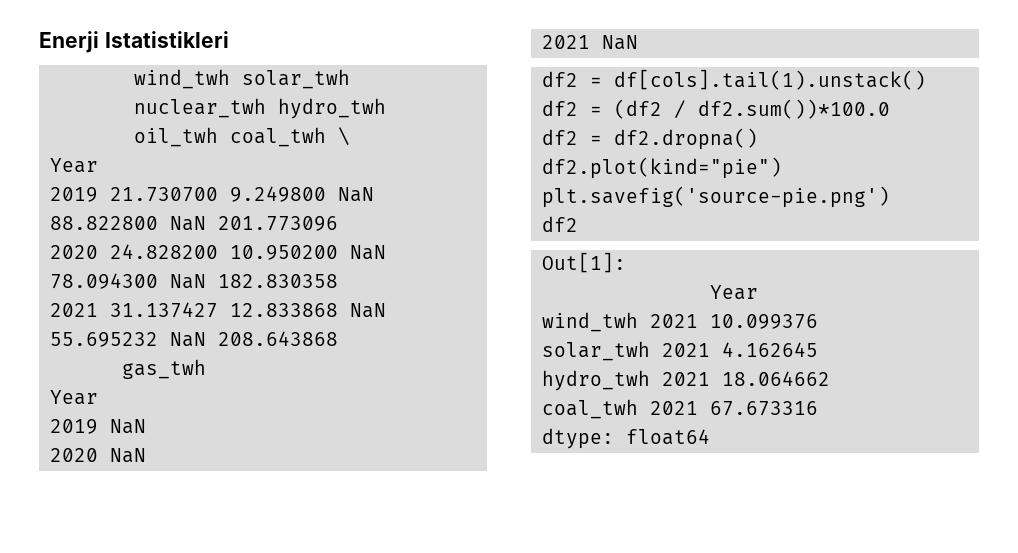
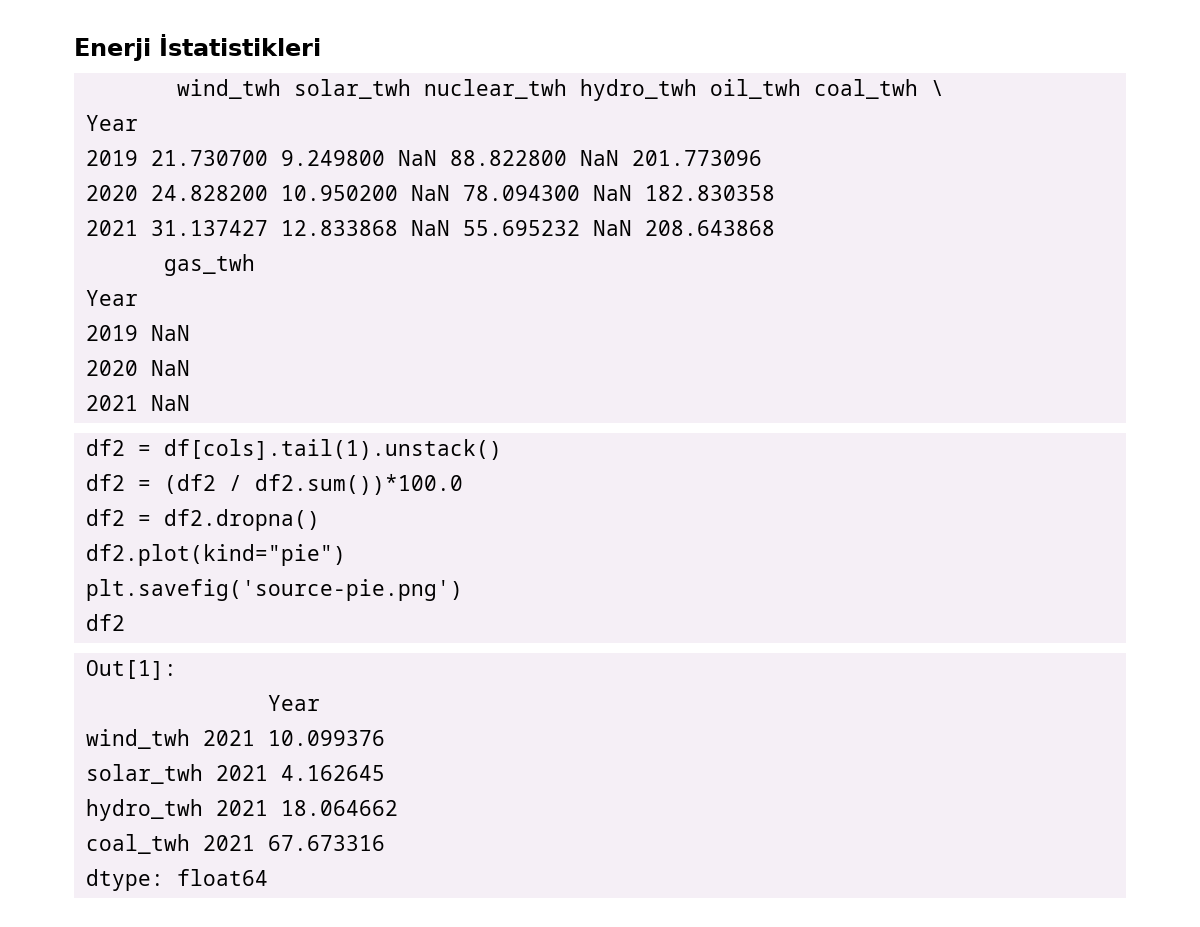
[104,31,229,48] Istatistikleri -> [159,34,321,56] İstatistikleri

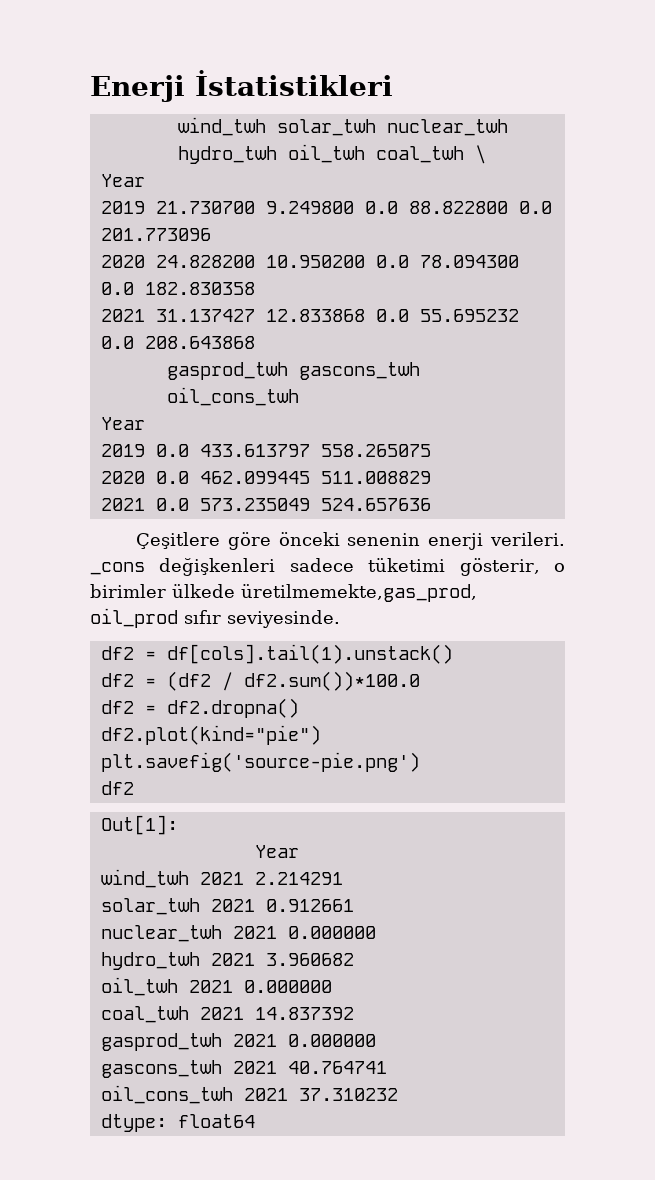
[398,150,620,166] NaN 88.822800 NaN -> [364,201,552,214] 0.0 88.822800 0.0
[411,185,633,201] NaN 78.094300 NaN -> [375,255,519,268] [100,282,134,295] 0.0 78.094300 0.0
[411,220,776,236] [164,254,256,276] [86,290,139,306] [86,325,191,341] [86,360,191,376] [86,395,191,411] NaN 55.695232 NaN 208.643868 // gas_twh // Year // 2019 NaN // 2020 NaN // 2021 NaN -> [375,309,519,322] [100,336,255,349] [166,362,420,380] [166,387,299,406] [100,417,145,430] [100,444,431,457] [100,471,431,484] [100,498,431,511] [136,532,565,550] [90,558,565,576] [90,584,477,602] [90,608,340,628] 0.0 55.695232 0.0 208.643868 // gasprod_twh gascons_twh oil_cons_twh // Year // 2019 0.0 433.613797 558.265075 // 2020 0.0 462.099445 511.008829 // 2021 0.0 573.235049 524.657636 // Çeşitlere göre önceki senenin enerji verileri. _cons değişkenleri sadece tüketimi gösterir, o birimler ülkede üretilmemekte,gas_prod, oil_prod sıfır seviyesinde.
[268,730,386,746] 10.099376 -> [254,872,343,885] 2.214291
[281,765,386,781] [86,799,399,821] [86,834,386,854] 4.162645 // hydro_twh 2021 18.064662 // coal_twh 2021 67.673316 -> [265,899,354,912] [100,925,376,942] [100,952,354,970] [100,977,332,996] [100,1006,354,1023] [100,1033,376,1051] [100,1060,387,1078] [100,1085,398,1104] 0.912661 // nuclear_twh 2021 0.000000 // hydro_twh 2021 3.960682 // oil_twh 2021 0.000000 // coal_twh 2021 14.837392 // gasprod_twh 2021 0.000000 // gascons_twh 2021 40.764741 // oil_cons_twh 2021 37.310232

